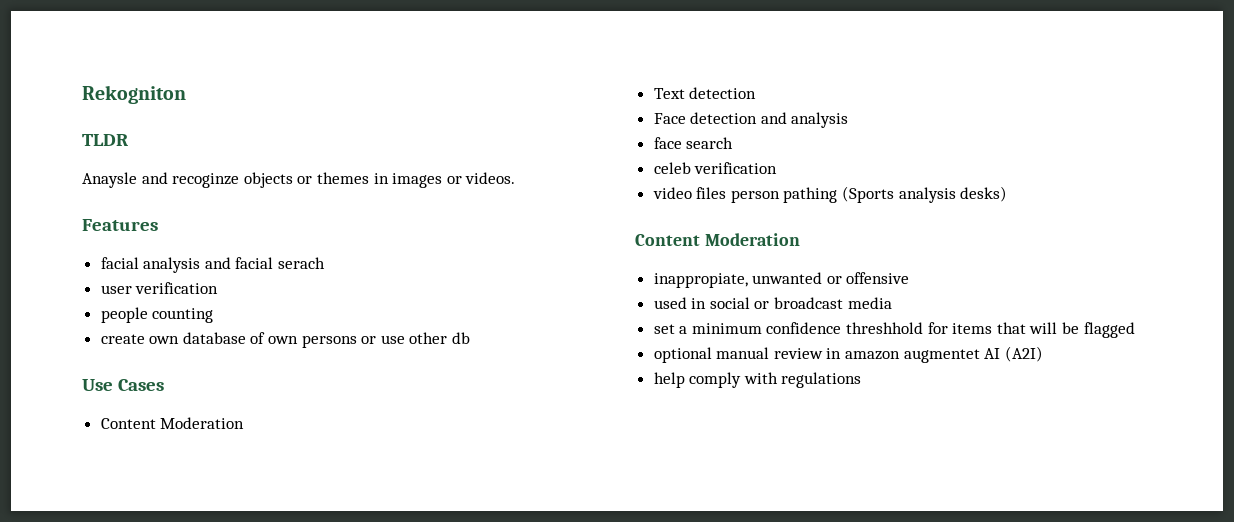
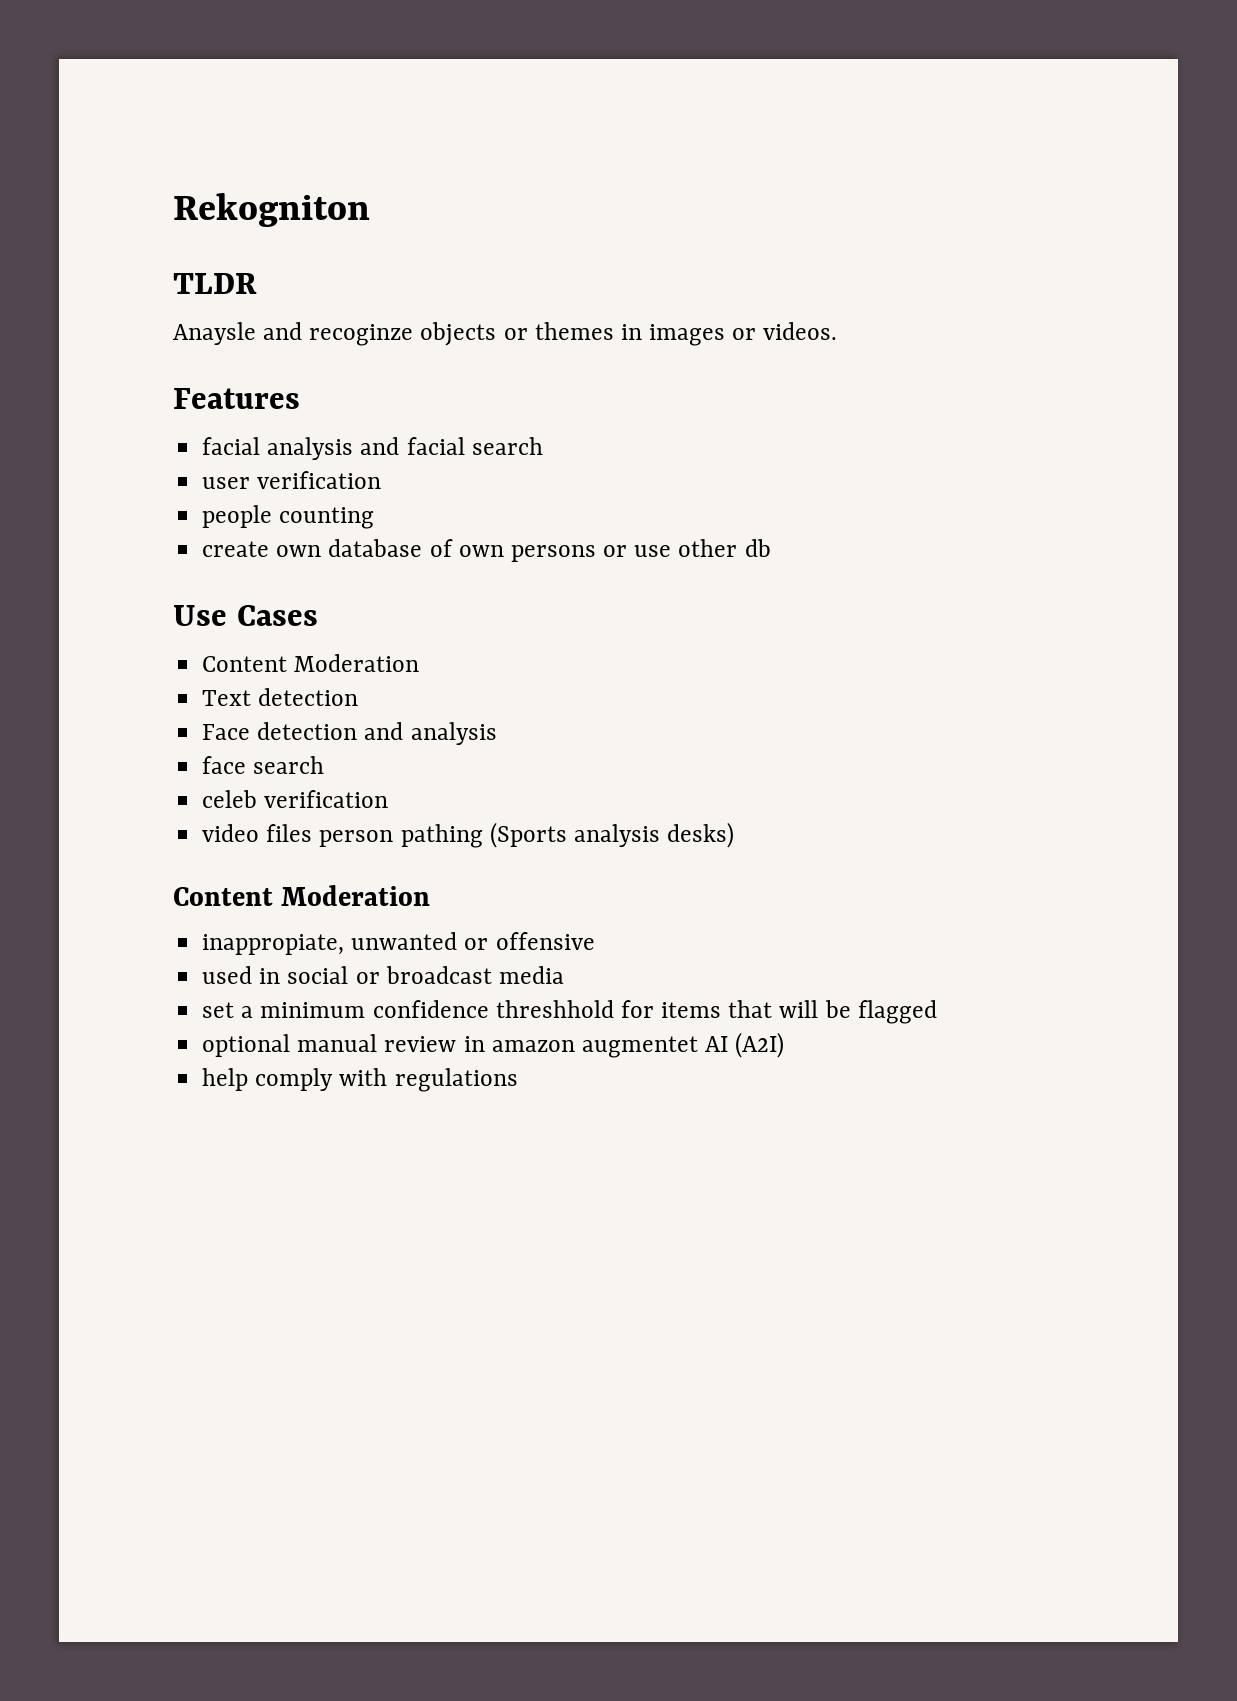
[278,257,326,269] serach -> [471,437,543,455] search

